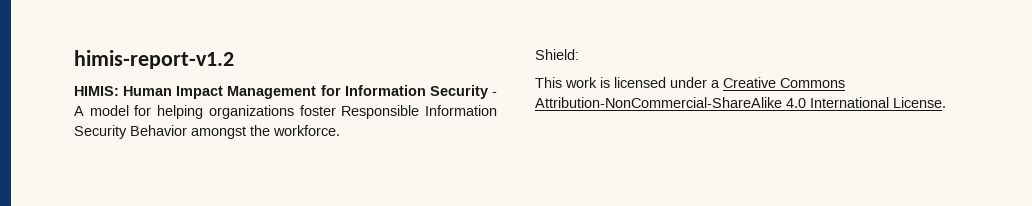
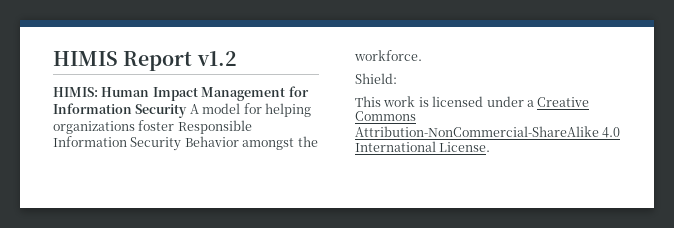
[74,50,234,69] himis-report-v1.2 -> [53,51,237,71] HIMIS Report v1.2
[492,92,498,96] - -> (188, 111) none

